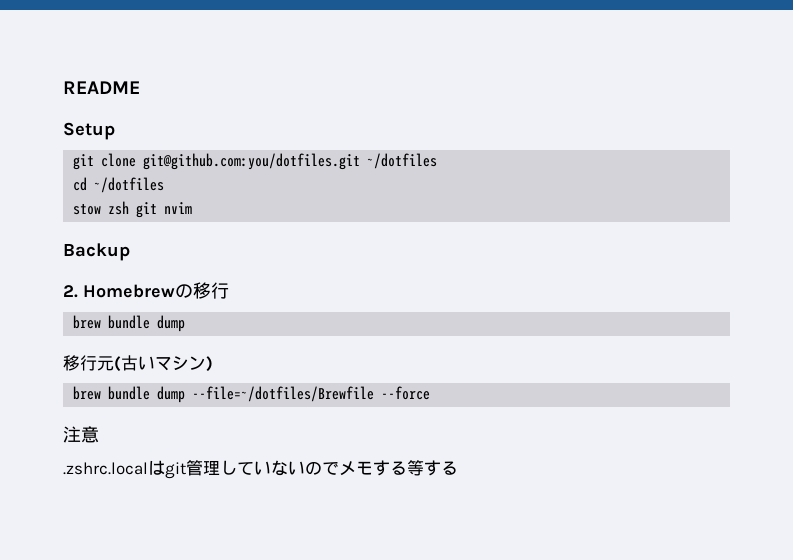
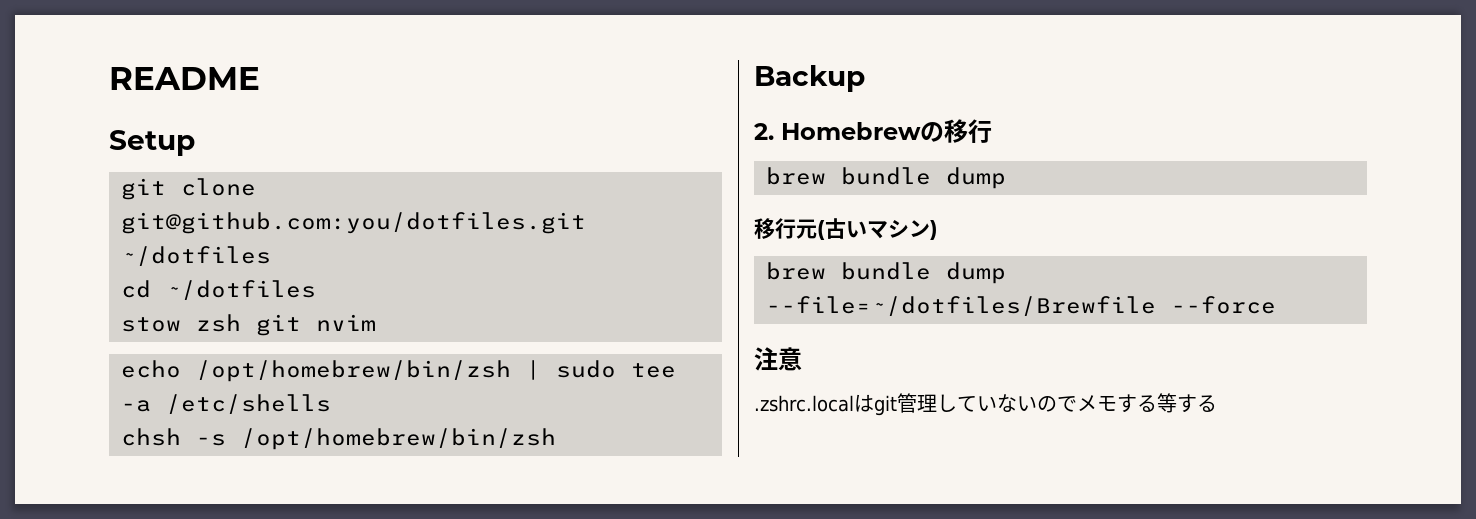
(193, 208) none -> [121,360,676,382] [121,394,331,414] [121,428,556,450] // echo /opt/homebrew/bin/zsh | sudo tee -a /etc/shells // chsh -s /opt/homebrew/bin/zsh

